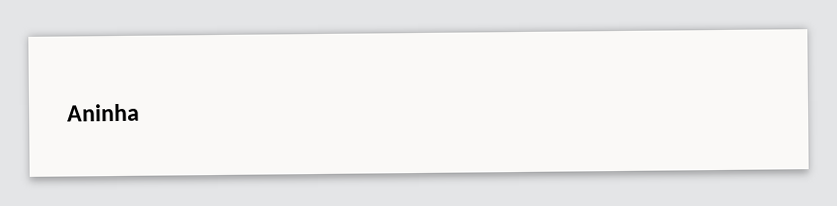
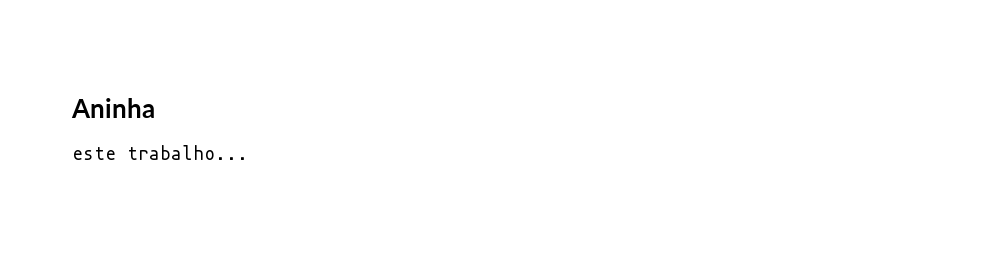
(140, 112) none -> [72,145,248,160] // este trabalho...

